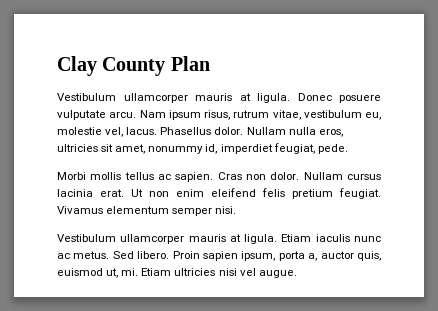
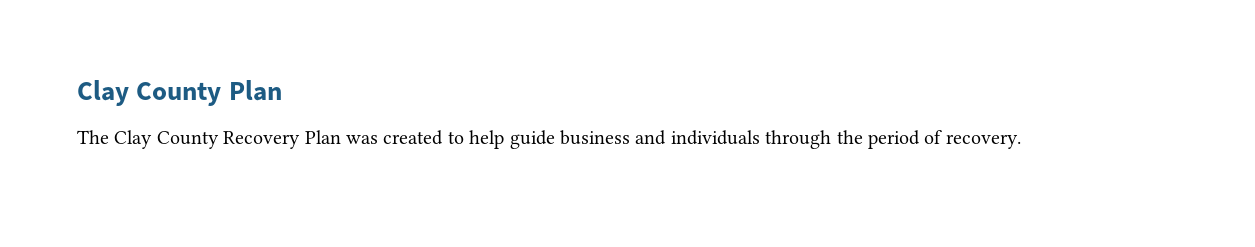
[57,93,381,103] [57,110,381,120] [57,127,343,137] [57,143,348,154] [57,172,381,182] [57,188,381,199] [57,206,237,216] [57,234,381,244] [57,251,381,261] [57,268,297,278] Vestibulum ullamcorper mauris at ligula. Donec posuere vulputate arcu. Nam ipsum risus, rutrum vitae, vestibulum eu, molestie vel, lacus. Phasellus dolor. Nullam nulla eros, ultricies sit amet, nonummy id, imperdiet feugiat, pede. // Morbi mollis tellus ac sapien. Cras non dolor. Nullam cursus lacinia erat. Ut non enim eleifend felis pretium feugiat. Vivamus elementum semper nisi. // Vestibulum ullamcorper mauris at ligula. Etiam iaculis nunc ac metus. Sed libero. Proin sapien ipsum, porta a, auctor quis, euismod ut, mi. Etiam ultricies nisi vel augue. -> [77,130,1021,149] The Clay County Recovery Plan was created to help guide business and individuals through the period of recovery.

